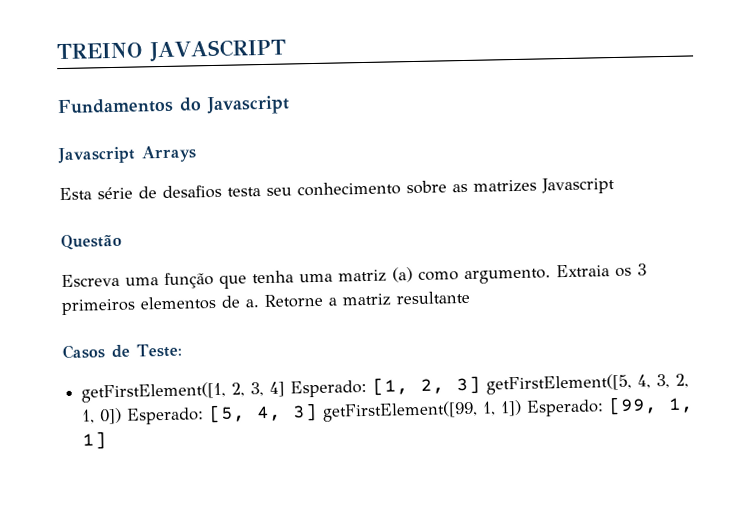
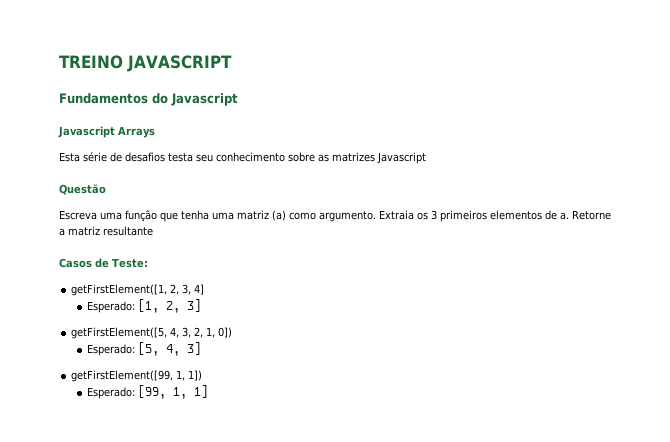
(286, 389) none -> (205, 289) //
(482, 385) none -> (202, 305) //
(123, 416) none -> (233, 332) //
(319, 412) none -> (202, 348) //
(523, 408) none -> (203, 375) //

